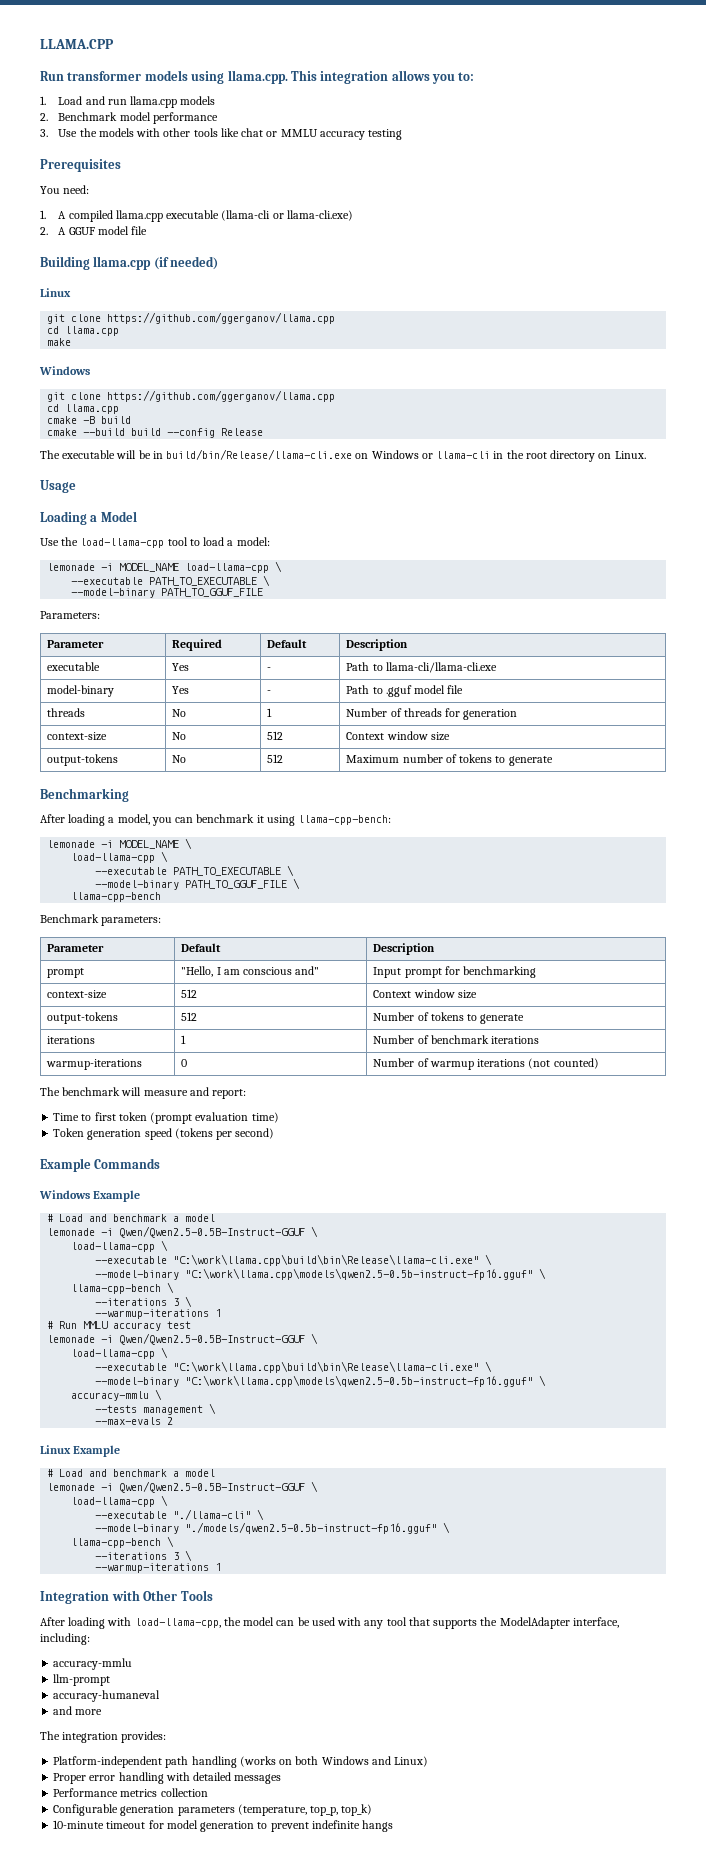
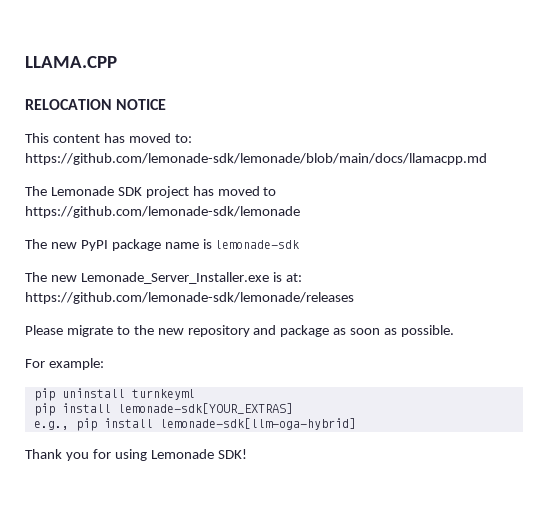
[40,70,475,84] [40,96,216,108] [40,112,218,124] [40,128,403,140] [40,159,121,172] [40,185,90,194] [40,210,353,222] [40,226,148,235] [40,256,219,270] [40,288,71,297] [47,312,336,324] [47,326,120,336] [47,338,72,346] [39,366,90,375] [47,390,336,402] [47,404,120,414] [47,416,132,424] [47,428,264,438] [40,449,646,462] [40,480,76,493] [40,511,137,525] [40,537,270,548] [47,561,283,573] [71,575,271,586] [71,588,264,598] [40,611,100,619] [47,640,105,648] [172,639,223,651] [267,639,308,648] [346,639,409,651] [47,662,101,671] [172,663,190,671] [267,667,272,671] [346,662,497,673] [47,685,115,697] [172,686,190,694] [267,690,272,694] [346,685,464,697] [47,708,86,717] [172,709,187,717] [267,708,273,717] [346,708,518,720] [47,732,108,741] [172,732,187,740] [267,731,284,740] [346,731,450,741] [47,754,119,766] [172,755,187,763] [267,754,284,763] [346,754,553,766] [40,788,129,802] [40,814,392,826] [47,838,193,849] [71,851,169,863] [95,865,295,876] [95,878,301,890] [71,892,162,902] [40,914,162,926] [47,944,105,952] [181,943,222,952] [373,943,436,955] [47,968,85,978] [181,966,320,977] [373,966,537,978] [47,990,108,999] [181,989,198,998] [373,989,477,999] [47,1012,119,1024] [181,1012,198,1021] [373,1012,525,1024] [47,1036,96,1044] [181,1035,187,1044] [373,1035,540,1044] [46,1059,143,1070] [181,1059,188,1067] [373,1058,599,1070] [40,1087,247,1099] [53,1112,279,1124] [53,1128,275,1140] [40,1158,161,1172] [39,1190,141,1202] [47,1214,216,1222] [47,1226,319,1238] [71,1240,169,1252] [95,1254,493,1266] [95,1268,547,1280] [71,1282,175,1294] [95,1296,193,1307] [95,1309,222,1319] [47,1321,192,1331] [47,1333,319,1345] [71,1347,169,1359] [95,1361,493,1373] [95,1375,547,1387] [71,1389,163,1401] [95,1403,217,1415] [95,1417,174,1425] [40,1445,121,1457] [47,1469,216,1477] [47,1481,319,1493] [71,1495,169,1507] [95,1509,265,1520] [95,1522,451,1534] [71,1536,175,1548] [95,1550,193,1561] [95,1563,222,1573] [40,1590,213,1604] [40,1617,619,1629] [40,1633,90,1645] [53,1658,133,1670] [53,1674,111,1686] [53,1690,161,1702] [53,1706,103,1715] [40,1731,167,1743] [53,1756,429,1768] [53,1772,282,1784] [53,1788,208,1797] [53,1804,373,1816] [53,1820,394,1832] Run transformer models using llama.cpp. This integration allows you to: // 1. Load and run llama.cpp models // 2. Benchmark model performance // 3. Use the models with other tools like chat or MMLU accuracy testing // Prerequisites // You need: // 1. A compiled llama.cpp executable (llama-cli or llama-cli.exe) // 2. A GGUF model file // Building llama.cpp (if needed) // Linux // git clone https://github.com/ggerganov/llama.cpp // cd llama.cpp // make // Windows // git clone https://github.com/ggerganov/llama.cpp // cd llama.cpp // cmake -B build // cmake --build build --config Release // The executable will be in build/bin/Release/llama-cli.exe on Windows or llama-cli in the root directory on Linux. // Usage // Loading a Model // Use the load-llama-cpp tool to load a model: // lemonade -i MODEL_NAME load-llama-cpp \ // --executable PATH_TO_EXECUTABLE \ // --model-binary PATH_TO_GGUF_FILE // Parameters: // Parameter | Required | Default | Description // executable | Yes | - | Path to llama-cli/llama-cli.exe // model-binary | Yes | - | Path to .gguf model file // threads | No | 1 | Number of threads for generation // context-size | No | 512 | Context window size // output-tokens | No | 512 | Maximum number of tokens to generate // Benchmarking // After loading a model, you can benchmark it using llama-cpp-bench: // lemonade -i MODEL_NAME \ // load-llama-cpp \ // --executable PATH_TO_EXECUTABLE \ // --model-binary PATH_TO_GGUF_FILE \ // llama-cpp-bench // Benchmark parameters: // Parameter | Default | Description // prompt | "Hello, I am conscious and" | Input prompt for benchmarking // context-size | 512 | Context window size // output-tokens | 512 | Number of tokens to generate // iterations | 1 | Number of benchmark iterations // warmup-iterations | 0 | Number of warmup iterations (not counted) // The benchmark will measure and report: // Time to first token (prompt evaluation time) // Token generation speed (tokens per second) // Example Commands // Windows Example // # Load and benchmark a model // lemonade -i Qwen/Qwen2.5-0.5B-Instruct-GGUF \ // load-llama-cpp \ // --executable "C:\work\llama.cpp\build\bin\Release\llama-cli.exe" \ // --model-binary "C:\work\llama.cpp\models\qwen2.5-0.5b-instruct-fp16.gguf" \ // llama-cpp-bench \ // --iterations 3 \ // --warmup-iterations 1 // # Run MMLU accuracy test // lemonade -i Qwen/Qwen2.5-0.5B-Instruct-GGUF \ // load-llama-cpp \ // --executable "C:\work\llama.cpp\build\bin\Release\llama-cli.exe" \ // --model-binary "C:\work\llama.cpp\models\qwen2.5-0.5b-instruct-fp16.gguf" \ // accuracy-mmlu \ // --tests management \ // --max-evals 2 // Linux Example // # Load and benchmark a model // lemonade -i Qwen/Qwen2.5-0.5B-Instruct-GGUF \ // load-llama-cpp \ // --executable "./llama-cli" \ // --model-binary "./models/qwen2.5-0.5b-instruct-fp16.gguf" \ // llama-cpp-bench \ // --iterations 3 \ // --warmup-iterations 1 // Integration with Other Tools // After loading with load-llama-cpp, the model can be used with any tool that supports the ModelAdapter interface, including: // accuracy-mmlu // llm-prompt // accuracy-humaneval // and more // The integration provides: // Platform-independent path handling (works on both Windows and Linux) // Proper error handling with detailed messages // Performance metrics collection // Configurable generation parameters (temperature, top_p, top_k) // 10-minute timeout for model generation to prevent indefinite hangs -> [25,99,167,110] [25,133,192,143] [25,153,487,165] [25,186,277,198] [25,206,300,218] [25,239,300,251] [25,272,302,284] [25,292,354,304] [25,325,455,337] [25,358,104,370] [33,388,195,401] [33,403,293,416] [33,418,356,431] [25,449,247,461] RELOCATION NOTICE // This content has moved to: https://github.com/lemonade-sdk/lemonade/blob/main/docs/llamacpp.md // The Lemonade SDK project has moved to https://github.com/lemonade-sdk/lemonade // The new PyPI package name is lemonade-sdk // The new Lemonade_Server_Installer.exe is at: https://github.com/lemonade-sdk/lemonade/releases // Please migrate to the new repository and package as soon as possible. // For example: // pip uninstall turnkeyml // pip install lemonade-sdk[YOUR_EXTRAS] // e.g., pip install lemonade-sdk[llm-oga-hybrid] // Thank you for using Lemonade SDK!

